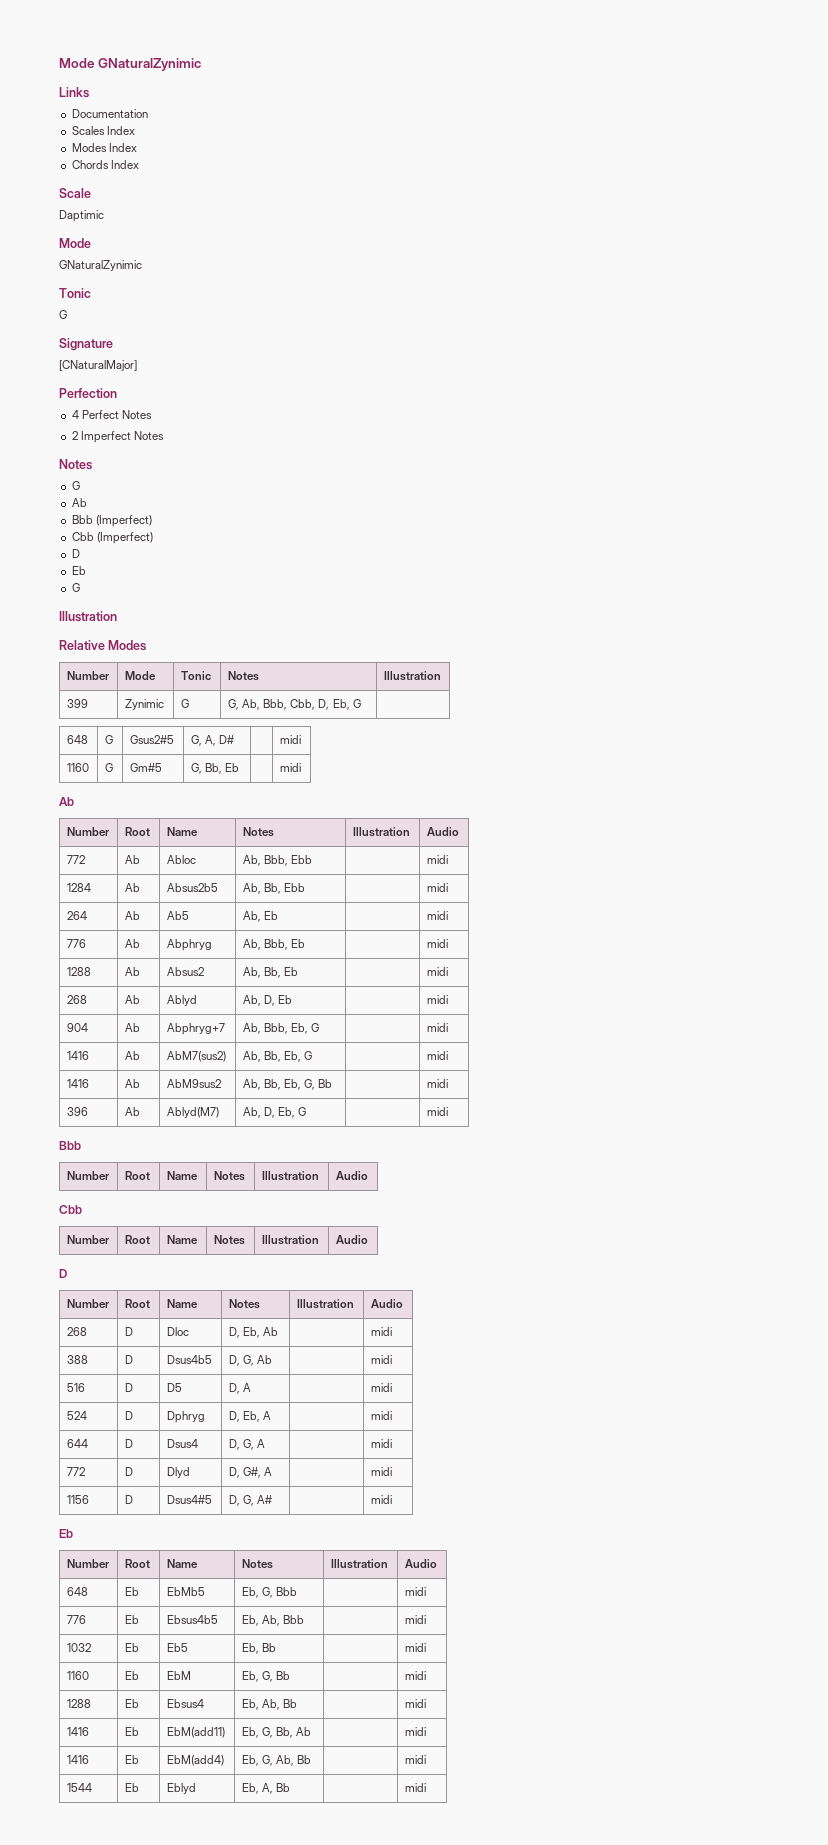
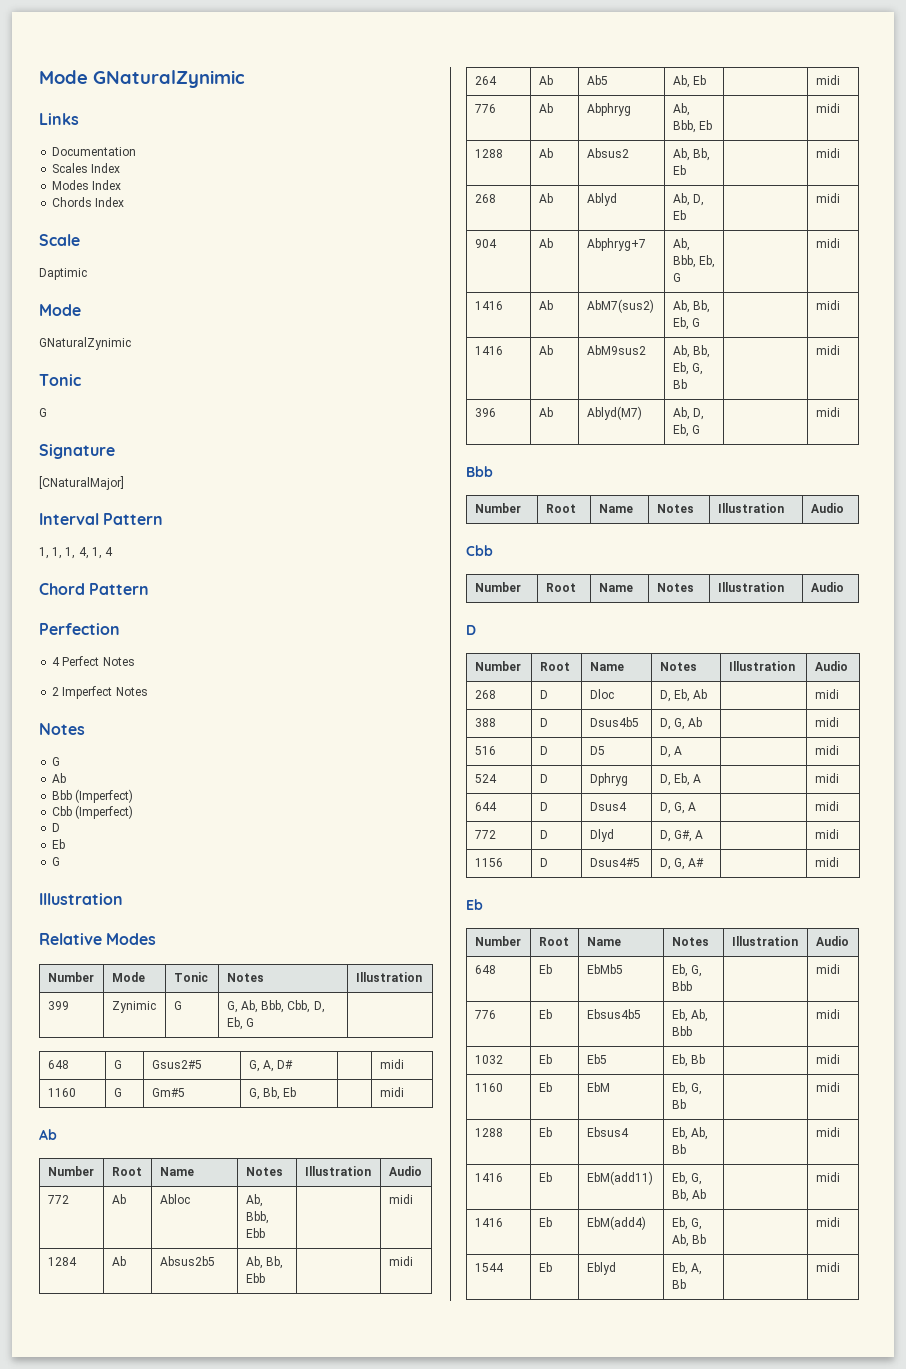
(137, 365) none -> [39,513,164,525] [39,547,114,559] [39,583,150,595] // Interval Pattern // 1, 1, 1, 4, 1, 4 // Chord Pattern

